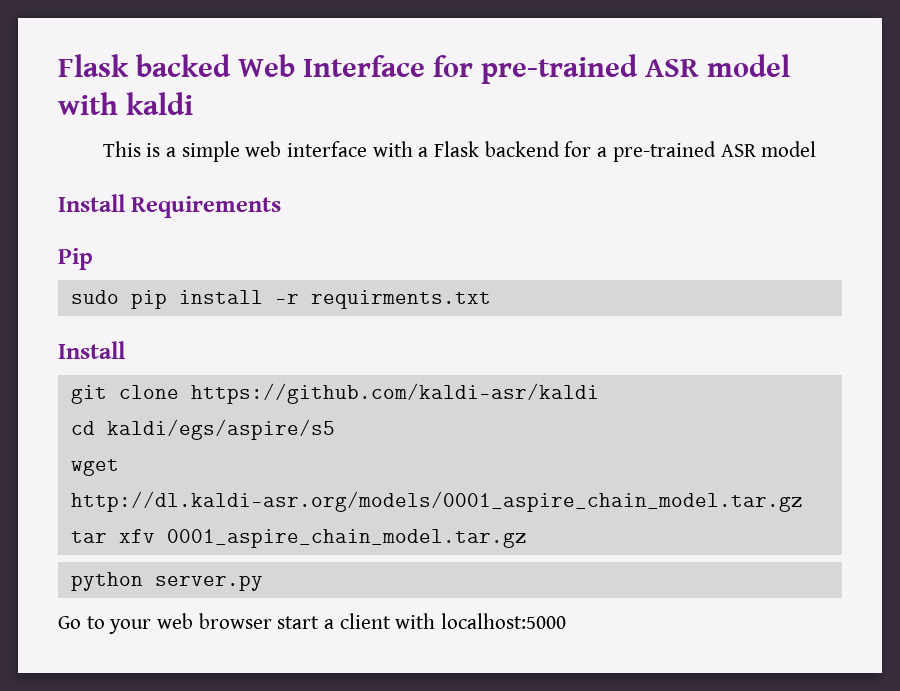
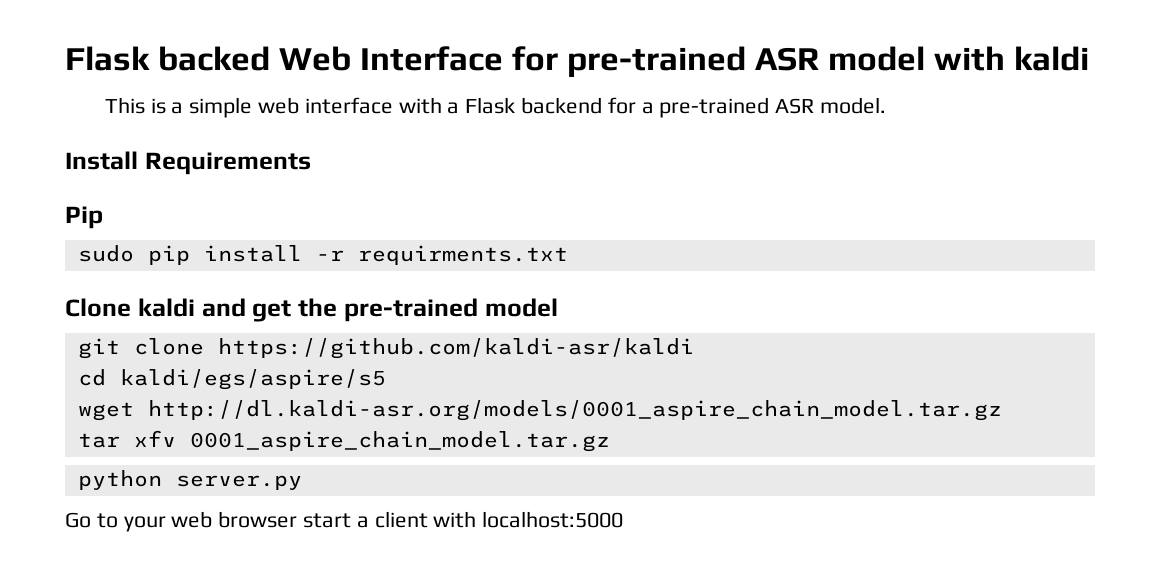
[761,141,817,157] model -> [820,97,887,114] model.
[58,341,126,359] Install -> [65,298,558,322] Clone kaldi and get the pre-trained model

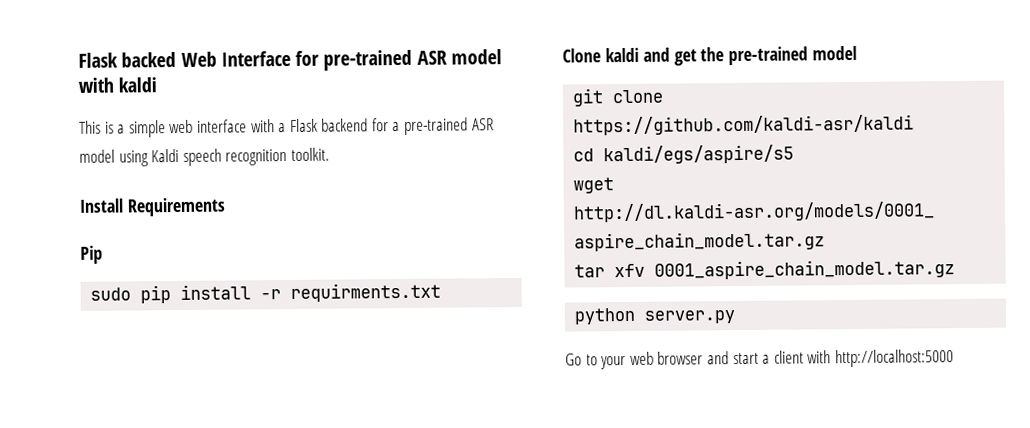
[820,97,887,114] model. -> [79,147,330,167] model using Kaldi speech recognition toolkit.
(298, 519) none -> [706,351,729,365] and
[482,511,624,528] localhost:5000 -> [834,349,954,368] http://localhost:5000

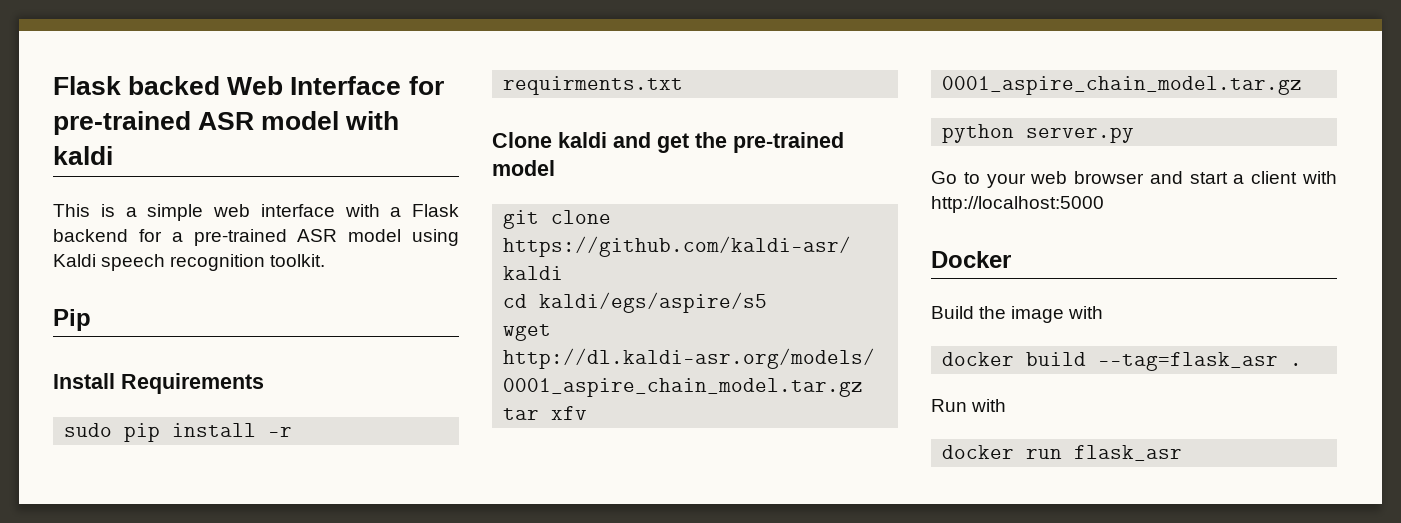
(330, 154) none -> [53,309,91,331] // Pip
[80,245,103,264] // Pip -> (264, 383) none
(954, 358) none -> [931,251,1011,268] [931,306,1104,323] [942,352,1303,371] [931,399,1007,412] [942,445,1183,461] // Docker // Build the image with // docker build --tag=flask_asr . // Run with // docker run flask_asr

